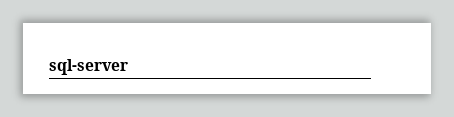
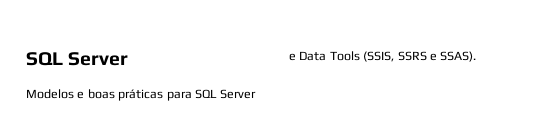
[49,59,128,75] sql-server -> [26,52,129,66] [26,89,257,101] [289,51,477,62] SQL Server // Modelos e boas práticas para SQL Server e Data Tools (SSIS, SSRS e SSAS).

